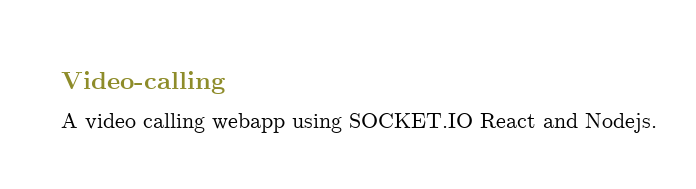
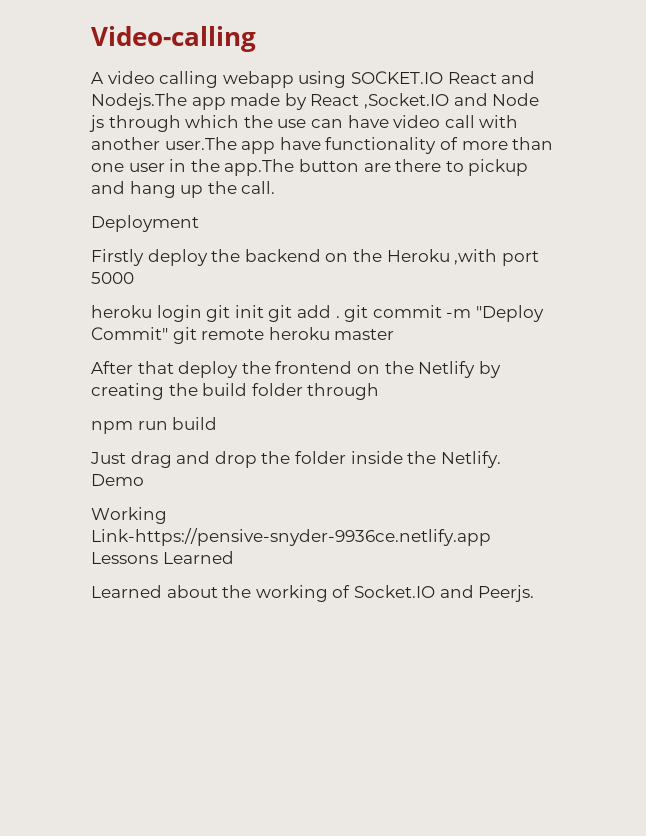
[585,113,657,133] Nodejs. -> [91,93,540,110] [89,115,519,132] [91,137,554,154] [91,159,529,176] [91,181,276,198] [91,215,199,232] [91,249,539,266] [91,272,134,284] [91,305,544,322] [91,327,395,344] [91,361,501,378] [91,383,380,400] [91,417,218,434] [90,451,501,468] [91,474,144,486] [91,507,167,524] [91,528,491,546] [91,551,234,564] [91,585,535,602] Nodejs.The app made by React ,Socket.IO and Node js through which the use can have video call with another user.The app have functionality of more than one user in the app.The button are there to pickup and hang up the call. // Deployment // Firstly deploy the backend on the Heroku ,with port 5000 // heroku login git init git add . git commit -m "Deploy Commit" git remote heroku master // After that deploy the frontend on the Netlify by creating the build folder through // npm run build // Just drag and drop the folder inside the Netlify. Demo // Working Link-https://pensive-snyder-9936ce.netlify.app Lessons Learned // Learned about the working of Socket.IO and Peerjs.

